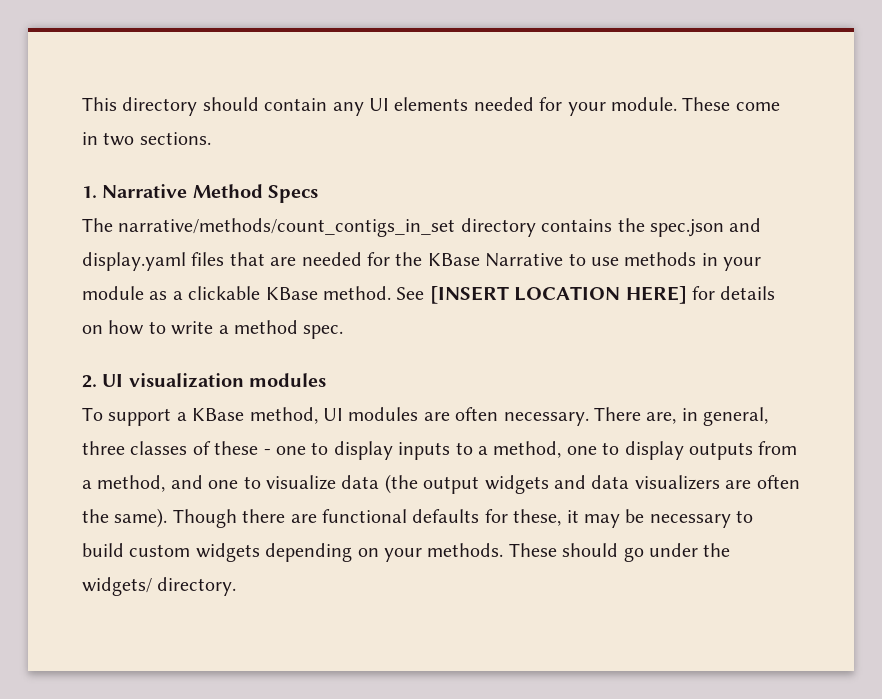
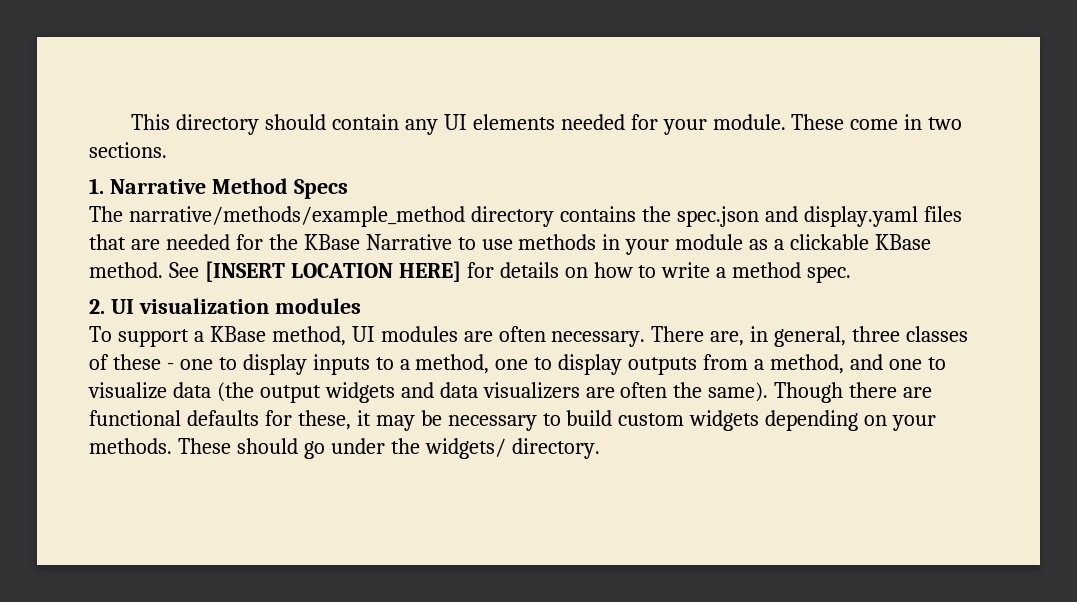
[118,218,456,237] narrative/methods/count_contigs_in_set -> [128,206,465,227] narrative/methods/example_method

